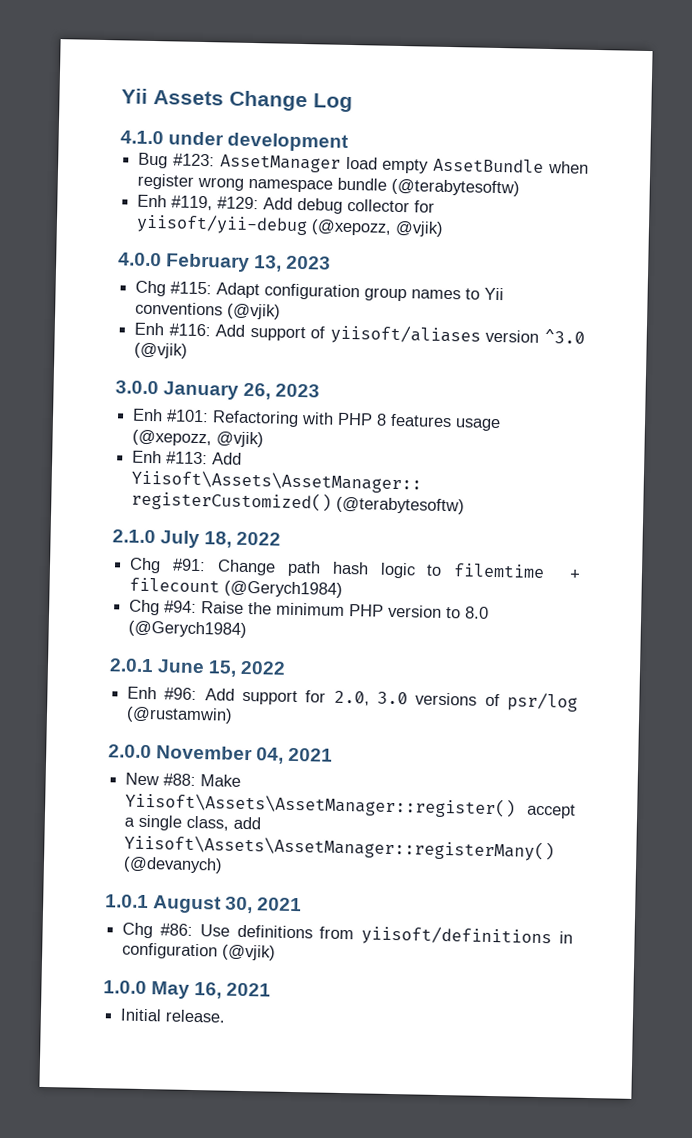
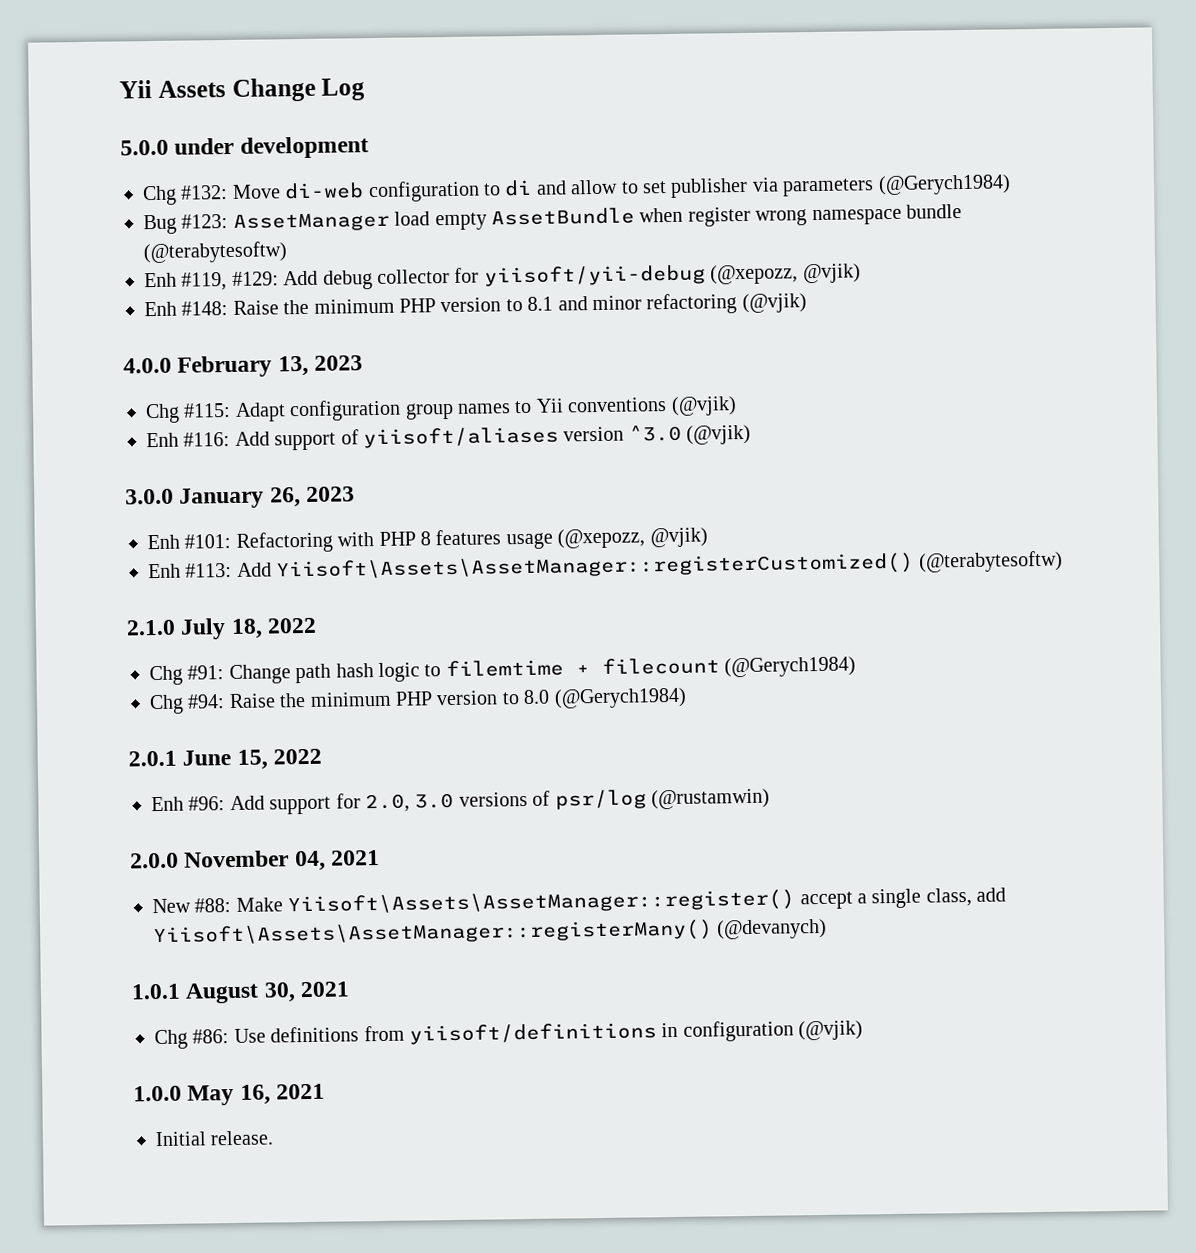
[120,130,164,145] 4.1.0 -> [120,139,169,156] 5.0.0
(350, 142) none -> [142,174,1011,206] // Chg #132: Move di-web configuration to di and allow to set publisher via parameters (@Gerych1984)
(445, 228) none -> [144,293,807,317] // Enh #148: Raise the minimum PHP version to 8.1 and minor refactoring (@vjik)

